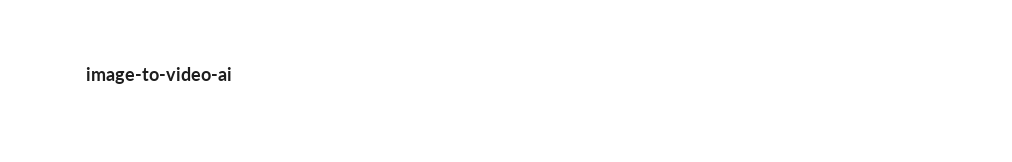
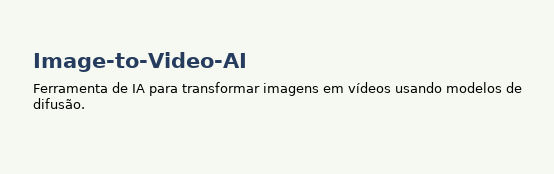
[86,67,232,84] image-to-video-ai -> [33,52,247,72] [33,82,522,96] [33,98,85,109] Image-to-Video-AI // Ferramenta de IA para transformar imagens em vídeos usando modelos de difusão.

